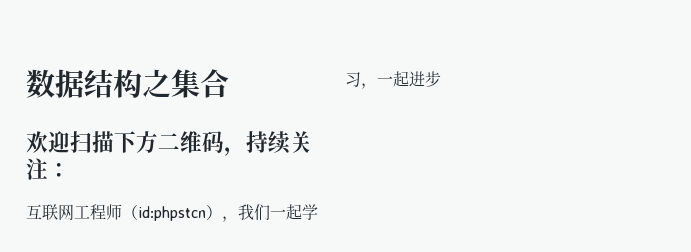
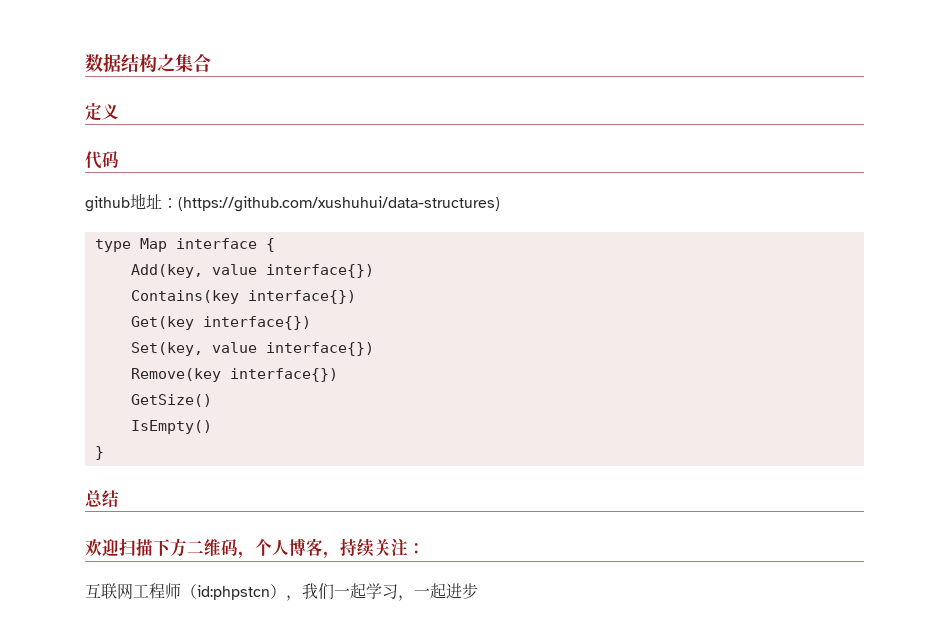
(229, 83) none -> [85,103,119,121] [85,151,119,169] [85,193,500,212] [94,238,275,252] [130,264,374,278] [130,290,356,304] [130,316,311,330] [130,342,374,356] [130,368,338,382] [130,394,212,407] [130,420,212,434] [94,446,104,460] [85,490,119,508] // 定义 // 代码 // github地址：(https://github.com/xushuhui/data-structures) // type Map interface { // Add(key, value interface{}) // Contains(key interface{}) // Get(key interface{}) // Set(key, value interface{}) // Remove(key interface{}) // GetSize() // IsEmpty() // } // 总结
(246, 151) none -> [255,538,340,559] 个人博客，

